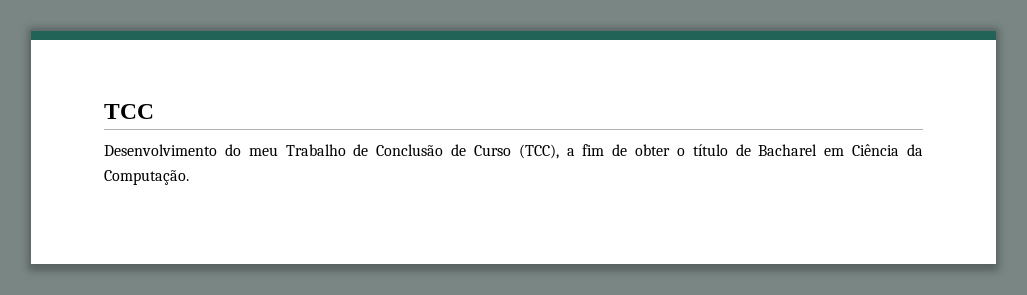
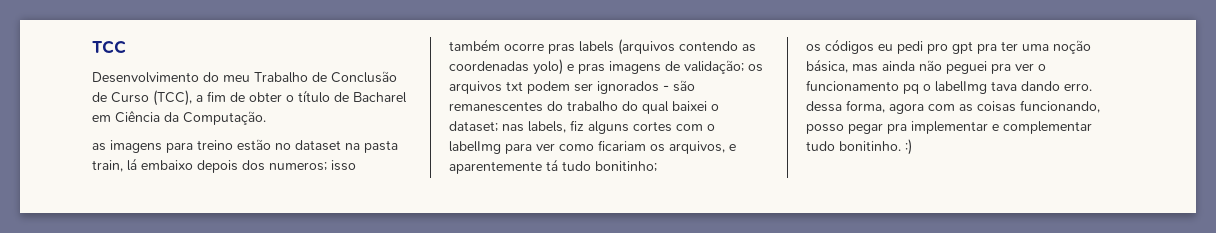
(189, 177) none -> [92,139,398,153] [92,158,356,173] [449,39,756,55] [449,59,763,75] [449,80,695,94] [449,101,719,114] [449,120,715,134] [449,140,736,154] [449,159,657,174] [806,39,1091,54] [806,59,1046,74] [806,80,1092,94] [806,100,1100,114] [806,121,1092,134] [806,139,912,155] // as imagens para treino estão no dataset na pasta train, lá embaixo depois dos numeros; isso também ocorre pras labels (arquivos contendo as coordenadas yolo) e pras imagens de validação; os arquivos txt podem ser ignorados - são remanescentes do trabalho do qual baixei o dataset; nas labels, fiz alguns cortes com o labelImg para ver como ficariam os arquivos, e aparentemente tá tudo bonitinho; // os códigos eu pedi pro gpt pra ter uma noção básica, mas ainda não peguei pra ver o funcionamento pq o labelImg tava dando erro. dessa forma, agora com as coisas funcionando, posso pegar pra implementar e complementar tudo bonitinho. :)

